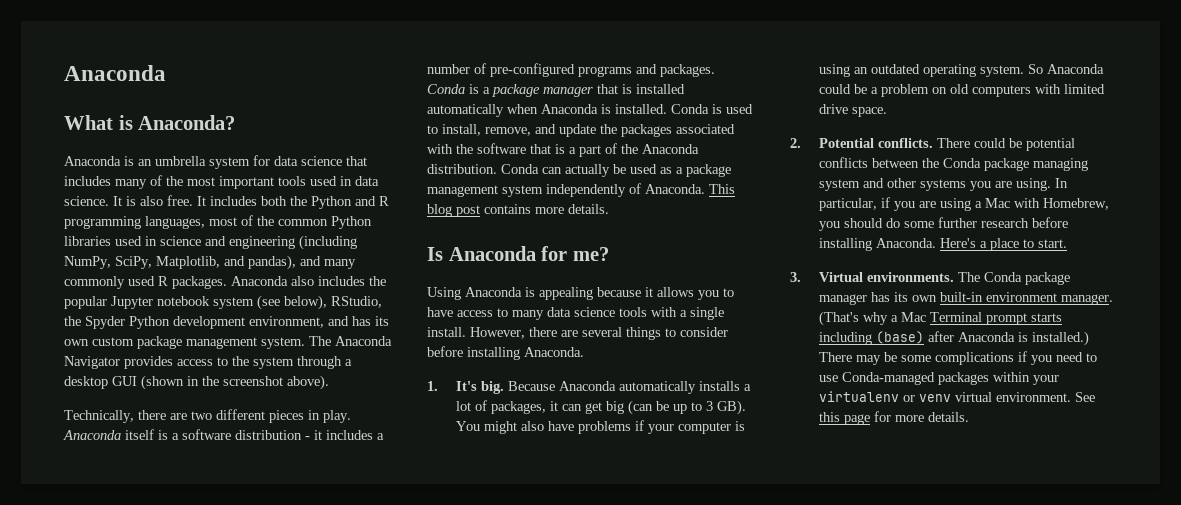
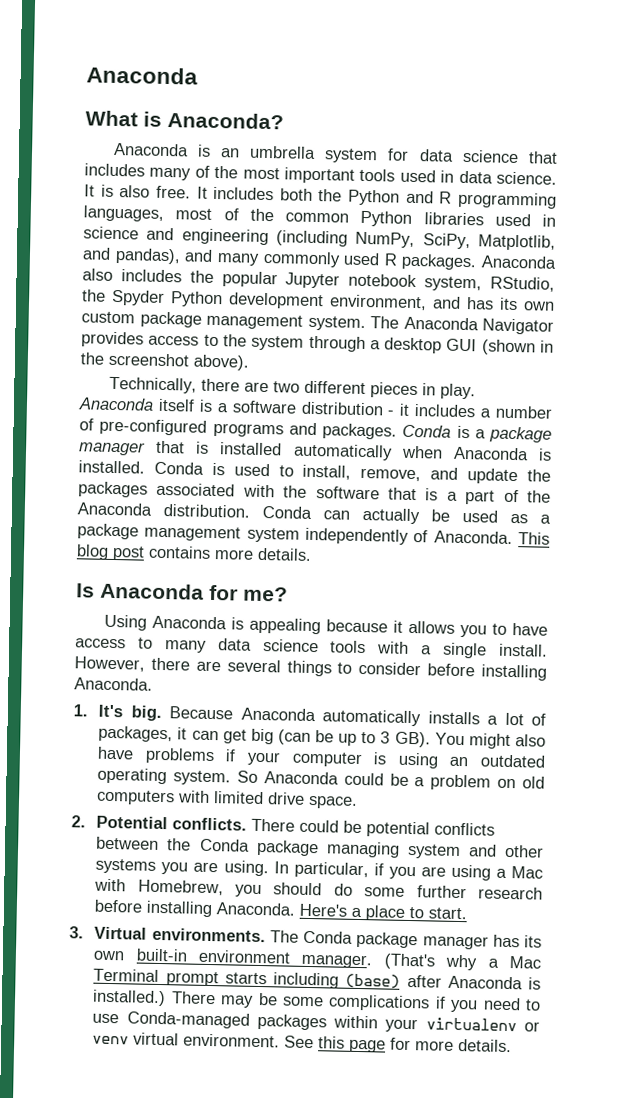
[213,295,327,310] system (see below), -> [424,276,483,292] system,

